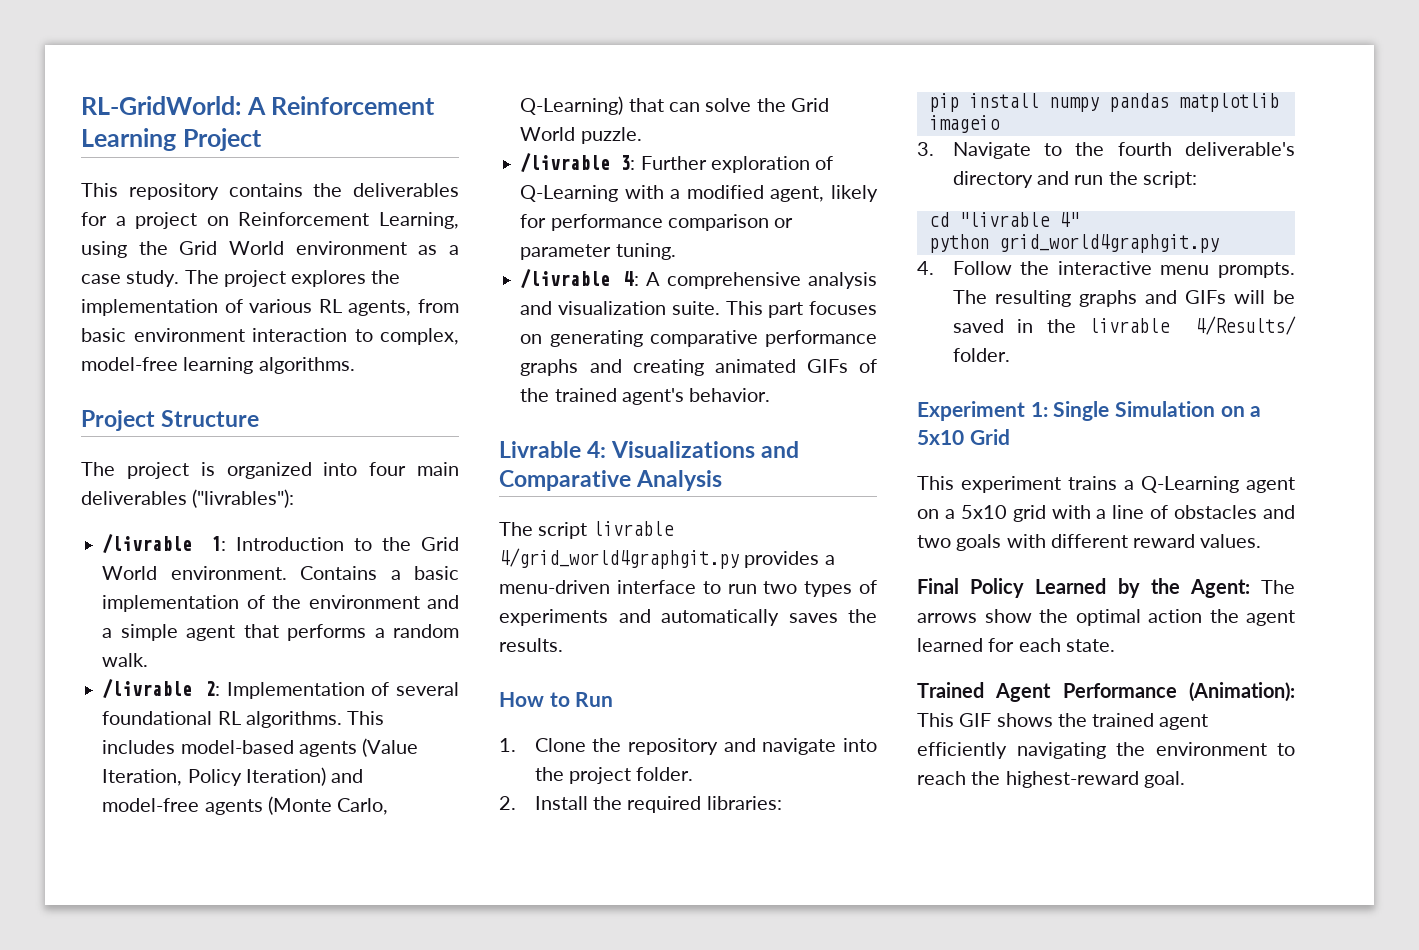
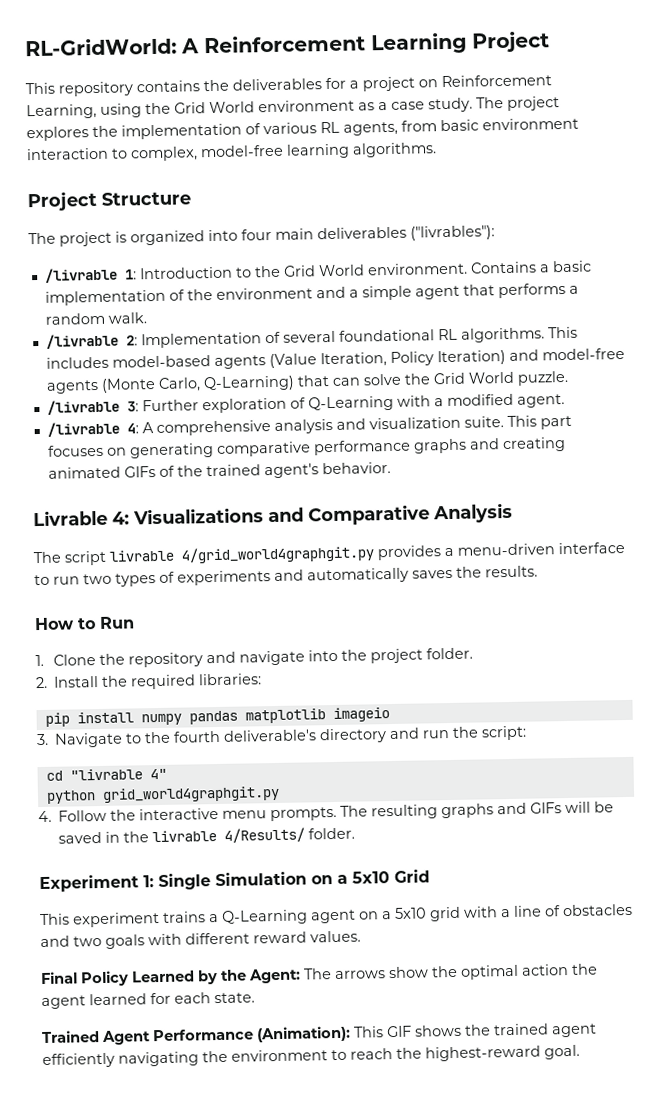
[770,185,878,202] [520,214,794,231] [520,243,676,260] agent, likely for performance comparison or parameter tuning. -> [516,394,565,408] agent.

